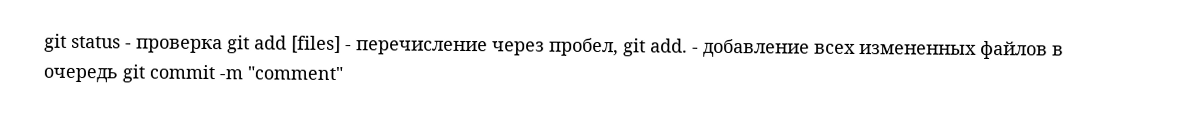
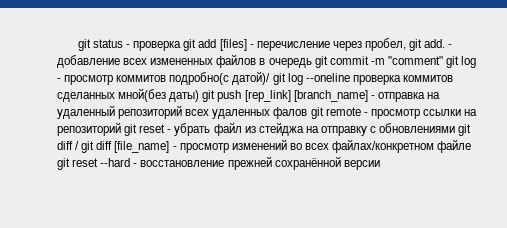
(343, 73) none -> [446,56,477,68] [57,71,453,85] [57,88,440,102] [57,105,478,119] [57,122,472,136] [57,139,472,153] [57,156,380,170] git log - просмотр коммитов подробно(с датой)/ git log --oneline проверка коммитов сделанных мной(без даты) git push [rep_link] [branch_name] - отправка на удаленный репозиторий всех удаленных фалов git remote - просмотр ссылки на репозиторий git reset - убрать файл из стейджа на отправку с обновлениями git diff / git diff [file_name] - просмотр изменений во всех файлах/конкретном файле git reset --hard - восстановление прежней сохранённой версии

